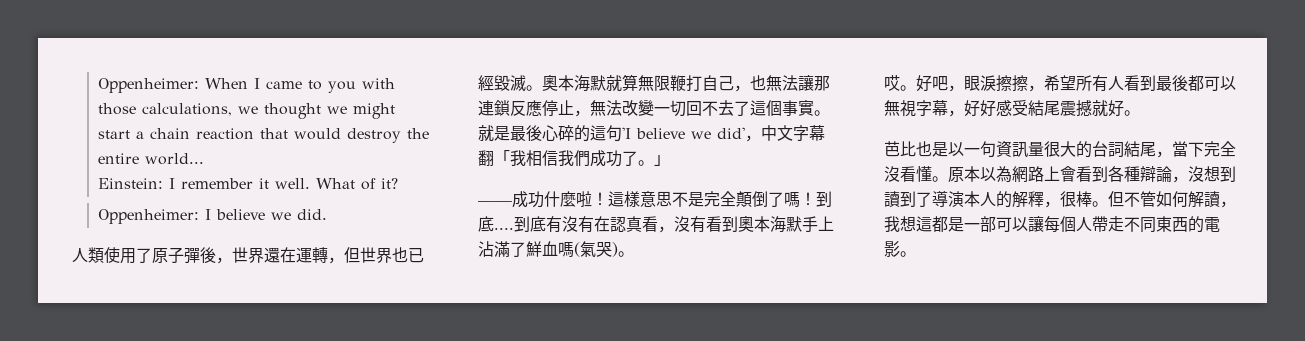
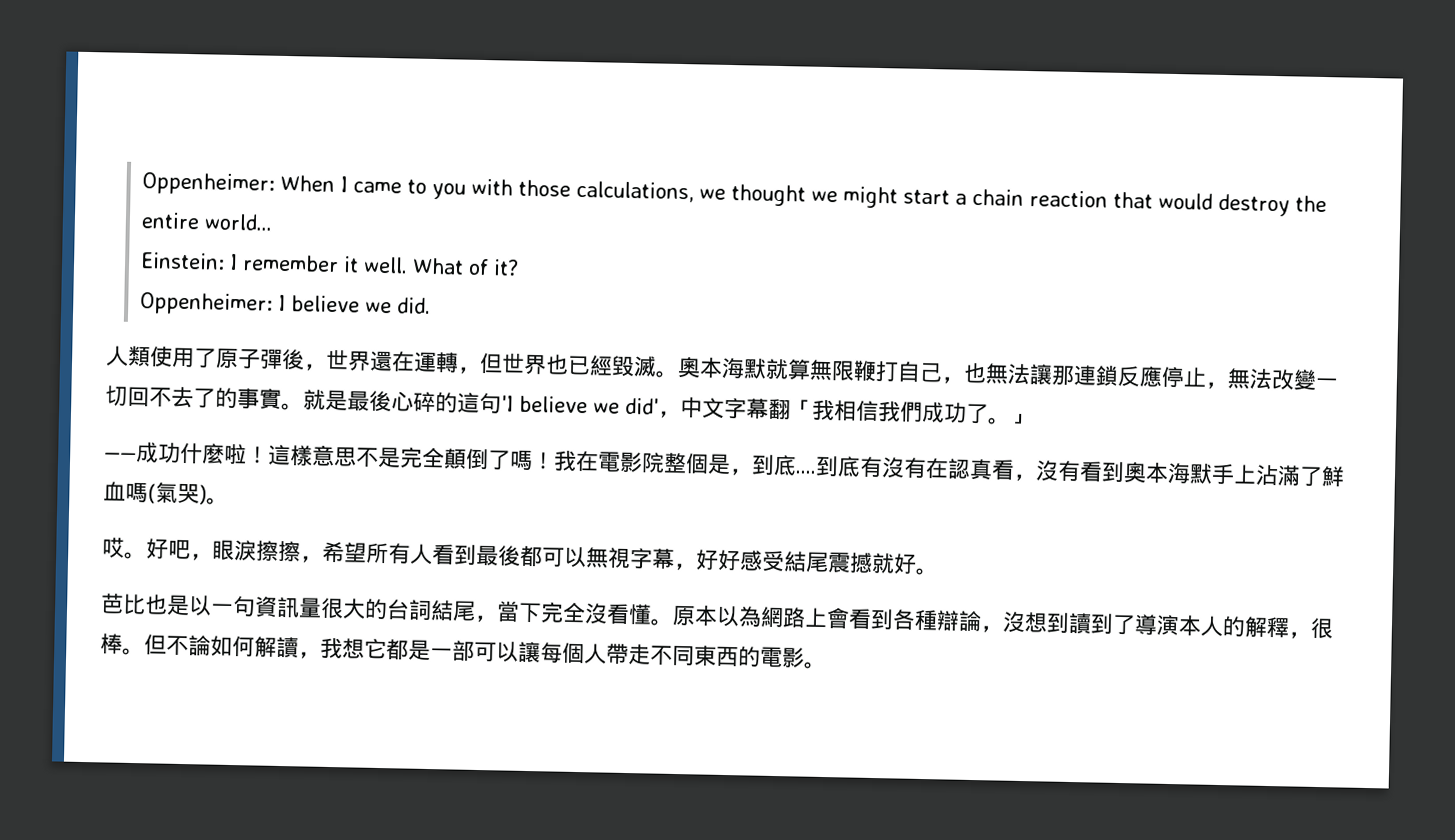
[750,100,782,116] 這個 -> [215,387,238,409] 的
(816, 199) none -> [553,450,753,476] 我在電影院整個是，
[1140,191,1156,207] 管 -> [188,635,211,656] 論
[916,216,932,232] 這 -> [364,638,387,660] 它

